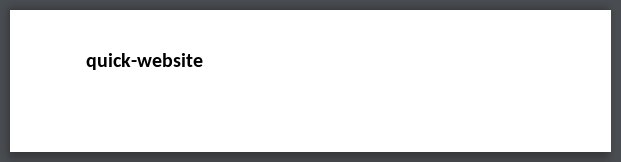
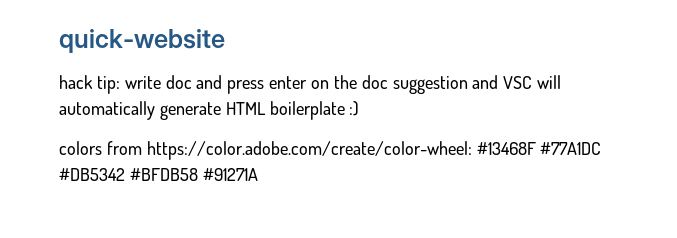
(203, 61) none -> [59,75,562,94] [59,101,360,120] [59,141,602,160] [59,168,258,181] // hack tip: write doc and press enter on the doc suggestion and VSC will automatically generate HTML boilerplate :) // colors from https://color.adobe.com/create/color-wheel: #13468F #77A1DC #DB5342 #BFDB58 #91271A

